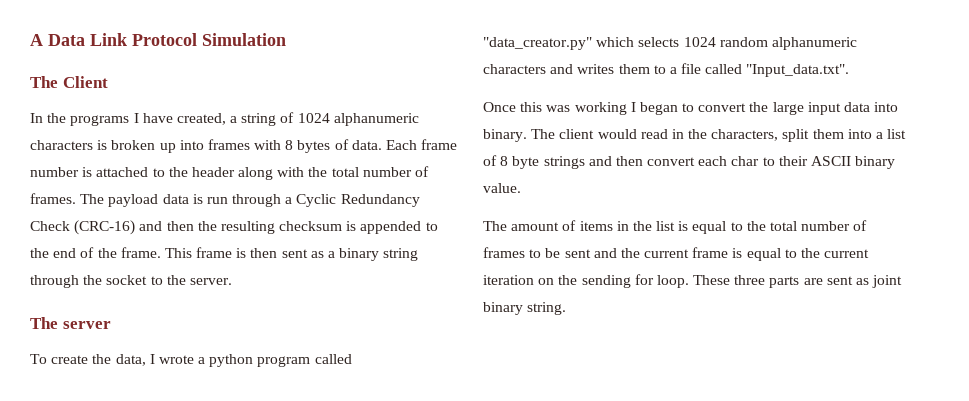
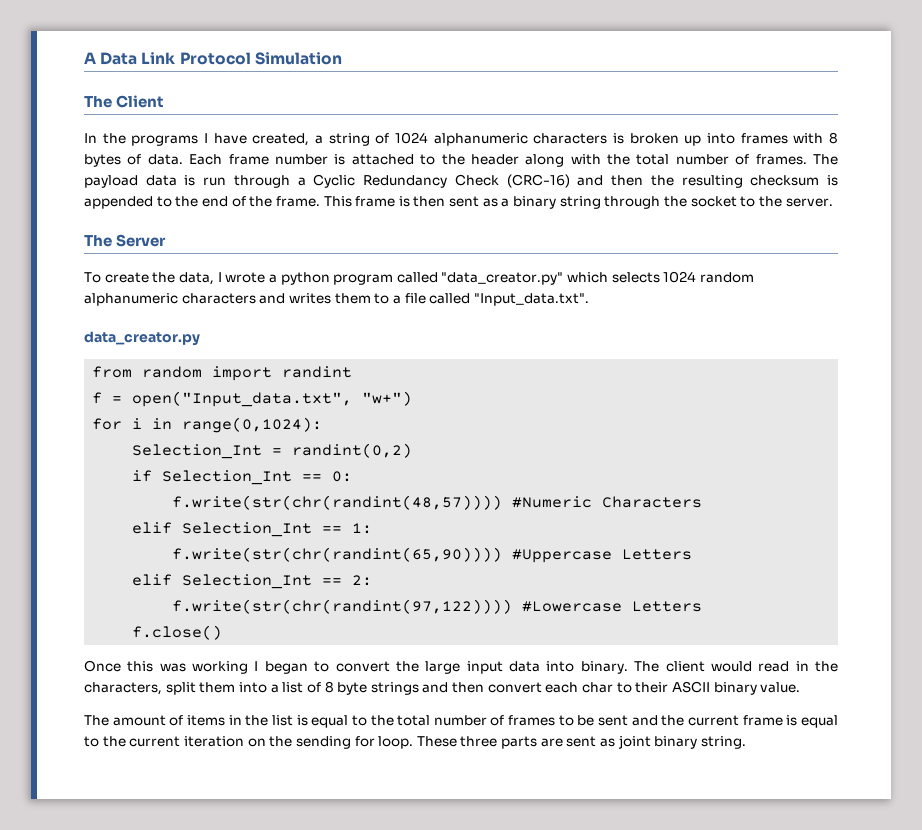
[62,321,111,329] server -> [116,234,167,247] Server
(850, 70) none -> [84,331,200,346] [92,366,353,381] [92,391,413,407] [92,417,323,433] [132,443,413,459] [132,470,353,485] [172,495,703,510] [132,522,373,537] [172,547,693,563] [132,574,373,589] [172,599,703,614] [132,625,223,640] // data_creator.py // from random import randint // f = open("Input_data.txt", "w+") // for i in range(0,1024): // Selection_Int = randint(0,2) // if Selection_Int == 0: // f.write(str(chr(randint(48,57)))) #Numeric Characters // elif Selection_Int == 1: // f.write(str(chr(randint(65,90)))) #Uppercase Letters // elif Selection_Int == 2: // f.write(str(chr(randint(97,122)))) #Lowercase Letters // f.close()

